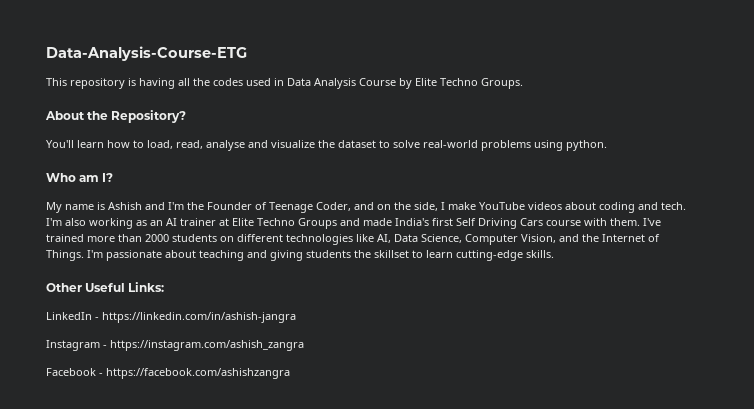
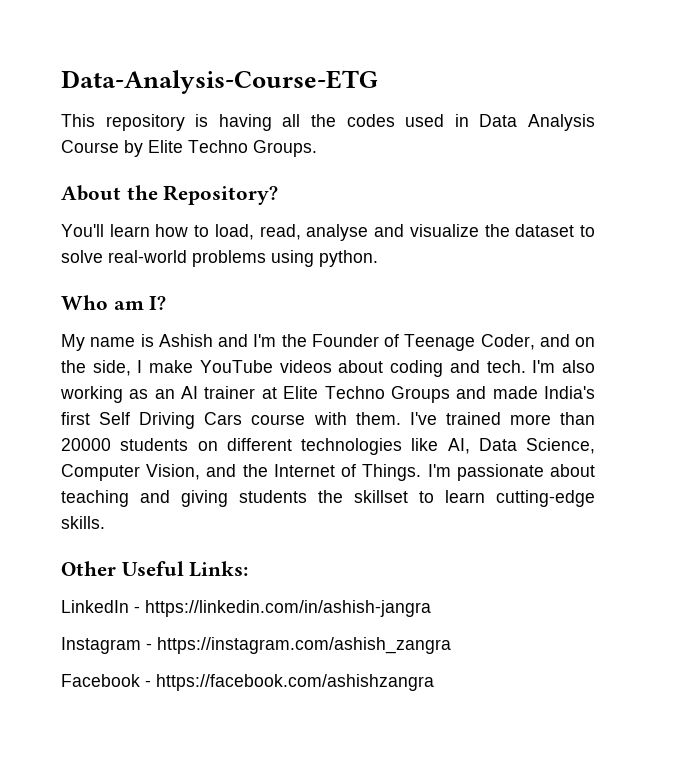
[145,234,169,242] 2000 -> [61,438,111,451] 20000

